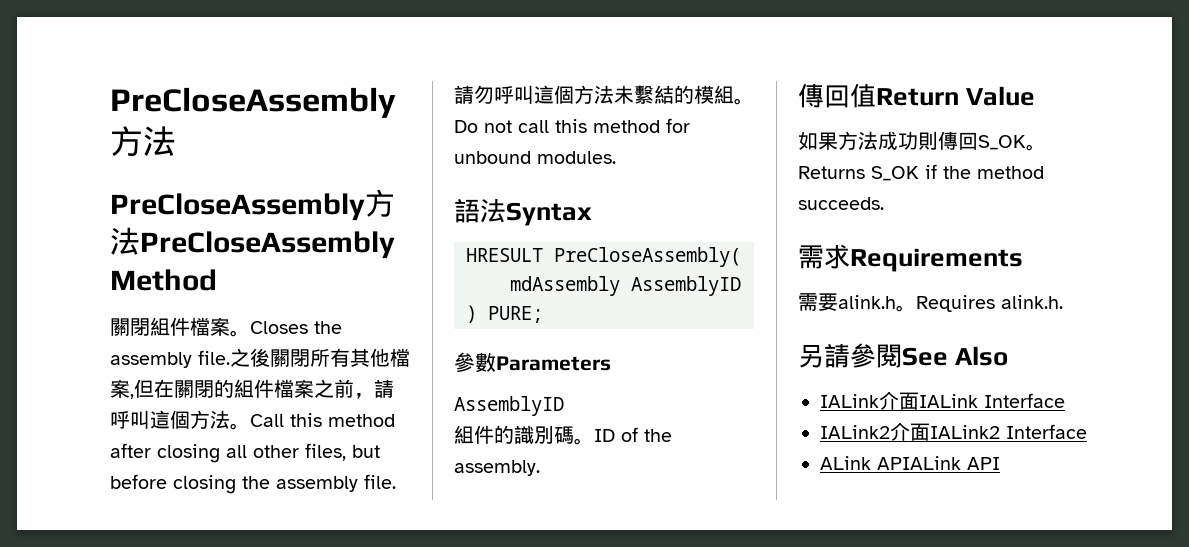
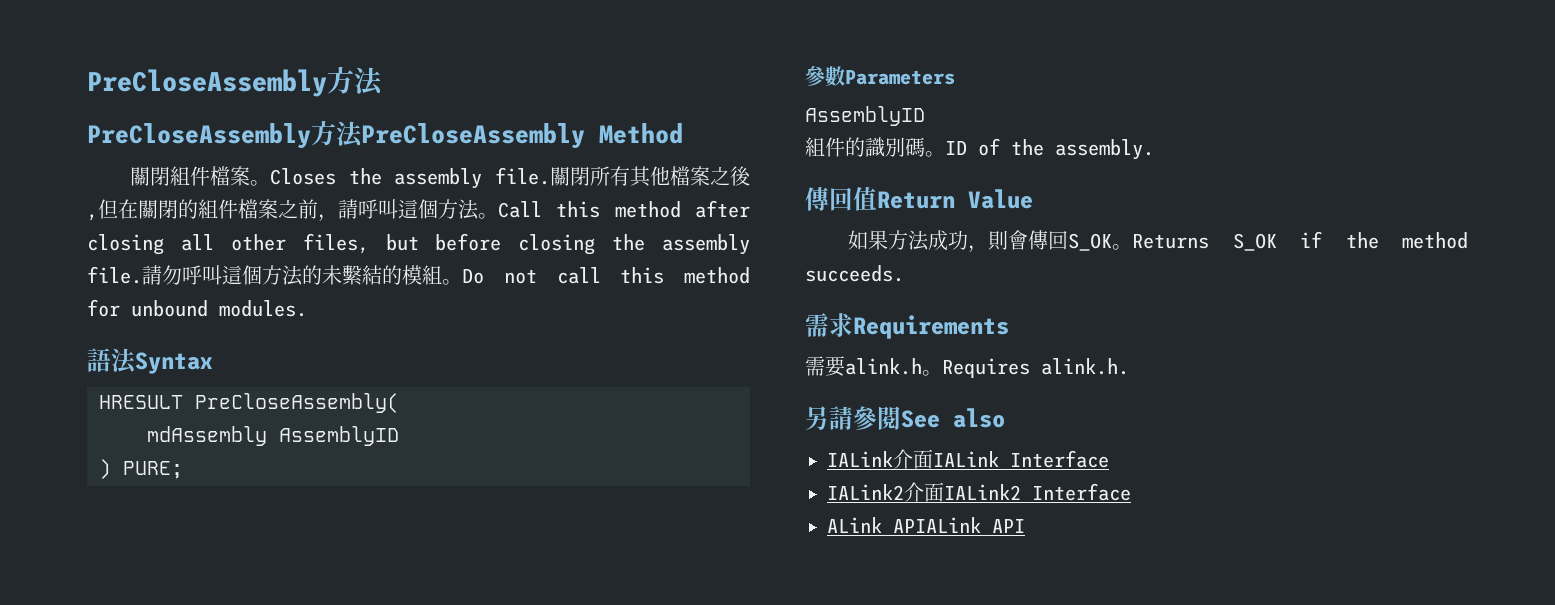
[230,348,270,367] 之後 -> (550, 176) none
(130, 388) none -> [710,166,751,186] 之後
(614, 94) none -> [302,265,322,285] 的
[918,131,938,150] 則 -> [968,230,1029,253] ，則會
[955,346,1009,366] Also -> [953,408,1005,428] also

